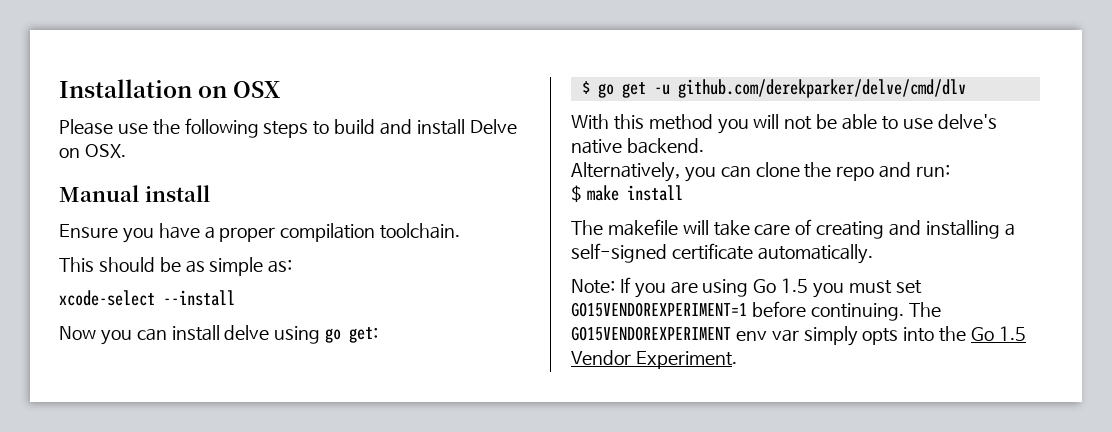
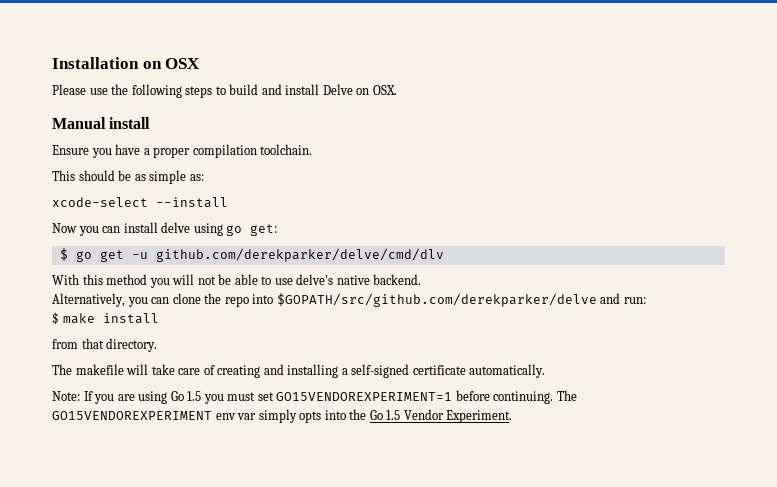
(875, 173) none -> [252,293,597,307] into $GOPATH/src/github.com/derekparker/delve
(683, 193) none -> [52,338,158,352] // from that directory.

